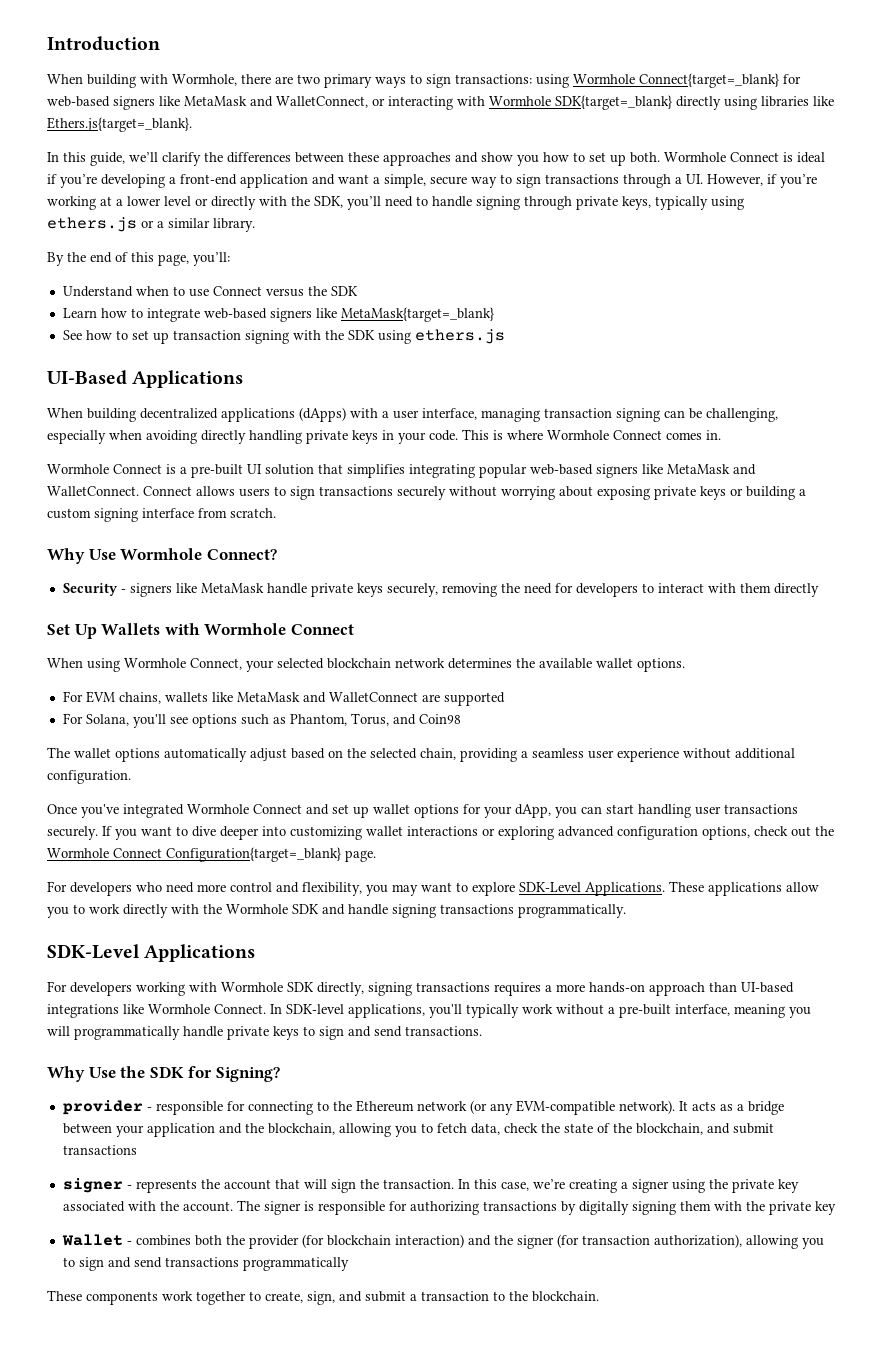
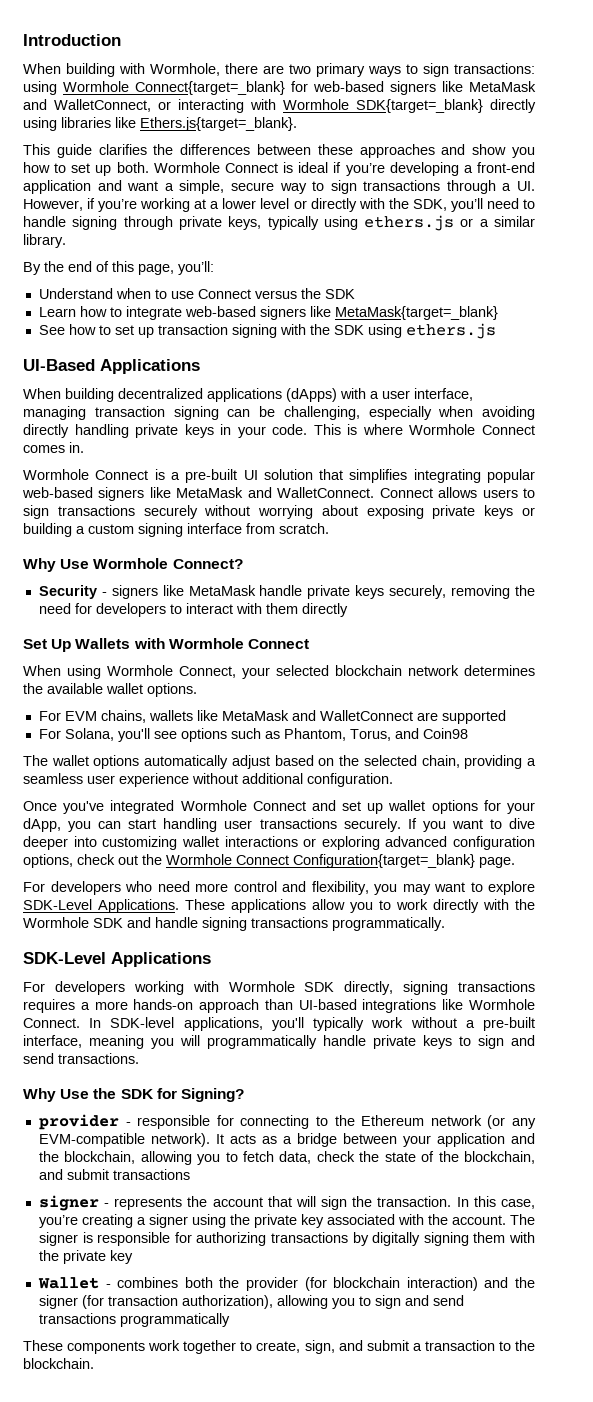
[47,152,201,166] In this guide, we’ll clarify -> [23,144,147,158] This guide clarifies
[532,1179,565,1189] we’re -> [38,1215,78,1228] you’re

